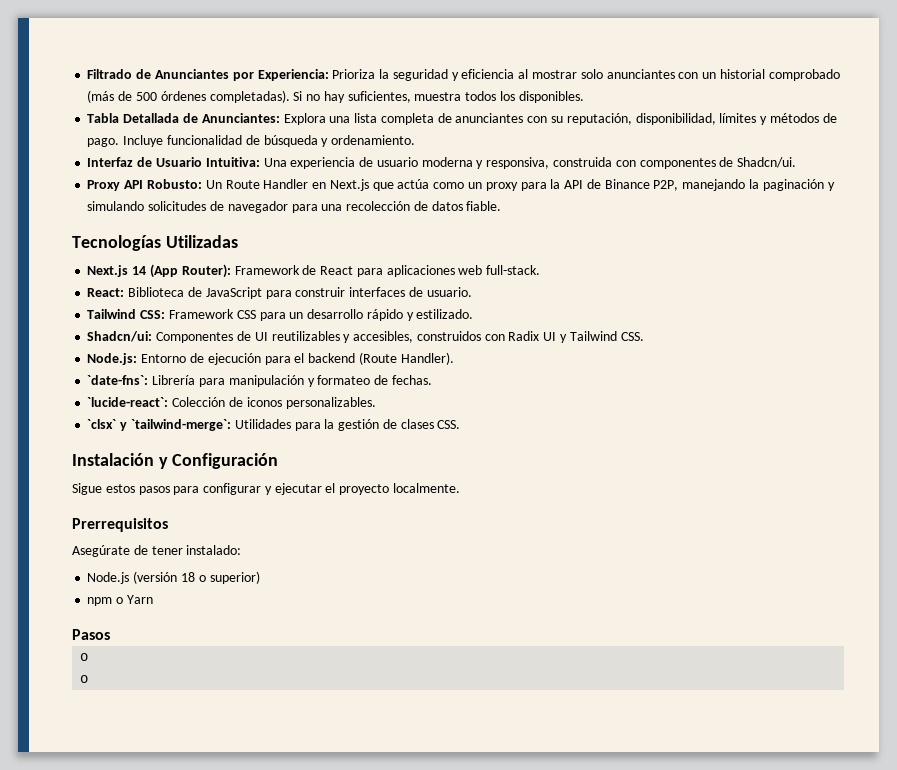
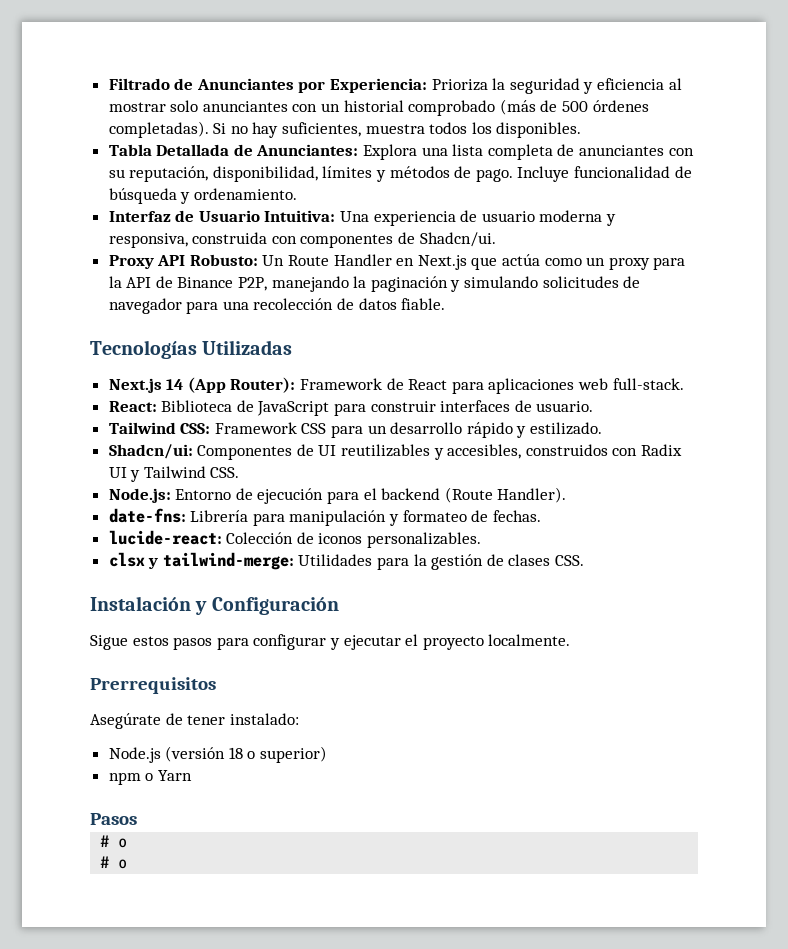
[87,375,149,385] `date-fns`: -> [108,508,186,523] date-fns:
[87,397,169,407] `lucide-react`: -> [108,530,222,545] lucide-react:
[87,419,231,431] `clsx` y `tailwind-merge`: -> [108,552,294,570] clsx y tailwind-merge:
(110, 634) none -> [100,835,110,847] #
(89, 657) none -> [100,856,110,868] #

